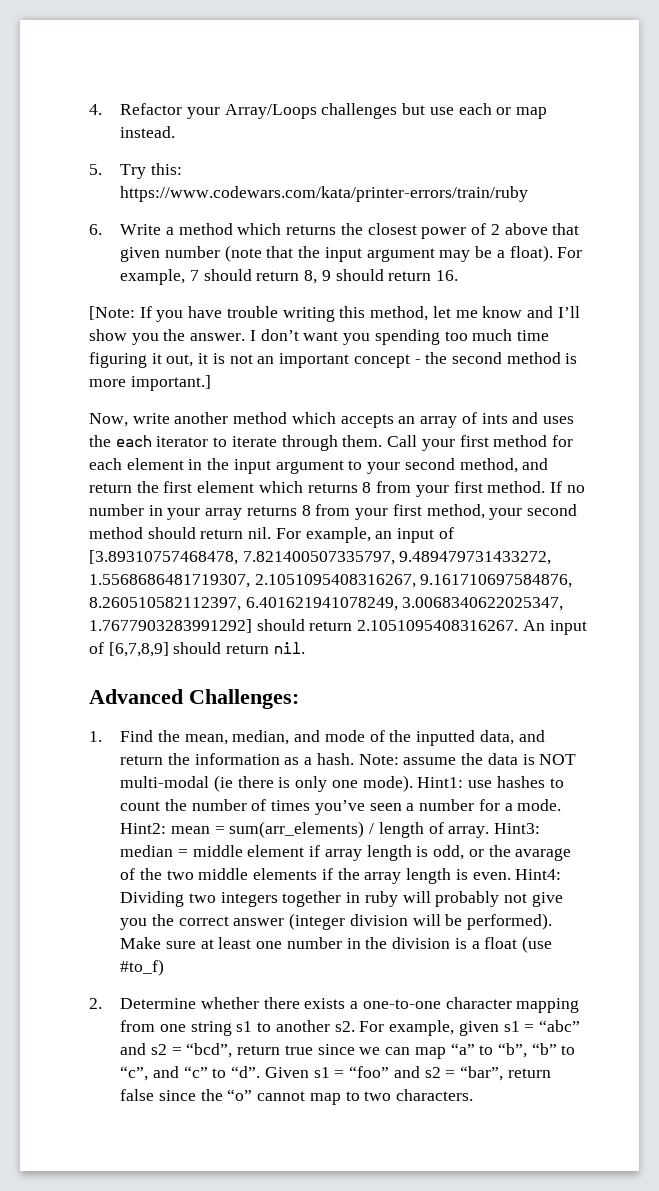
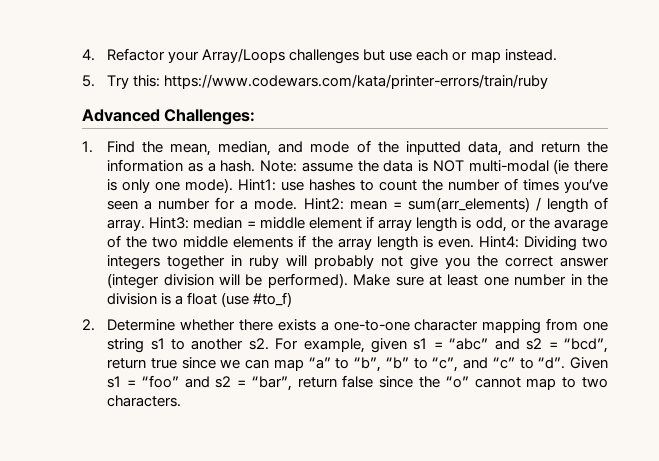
[89,223,580,239] [120,245,583,262] [120,269,459,285] [89,306,580,322] [89,329,549,345] [89,352,578,368] [89,375,211,391] [89,412,574,428] [89,435,573,451] [89,458,549,474] [89,481,585,497] [89,504,577,520] [89,527,454,543] [89,550,552,565] [89,574,573,588] [89,597,564,611] [89,619,587,635] [89,642,305,657] // 6. Write a method which returns the closest power of 2 above that given number (note that the input argument may be a float). For example, 7 should return 8, 9 should return 16. // [Note: If you have trouble writing this method, let me know and I’ll show you the answer. I don’t want you spending too much time figuring it out, it is not an important concept - the second method is more important.] // Now, write another method which accepts an array of ints and uses the each iterator to iterate through them. Call your first method for each element in the input argument to your second method, and return the first element which returns 8 from your first method. If no number in your array returns 8 from your first method, your second method should return nil. For example, an input of [3.89310757468478, 7.821400507335797, 9.489479731433272, 1.5568686481719307, 2.1051095408316267, 9.161710697584876, 8.260510582112397, 6.401621941078249, 3.0068340622025347, 1.7677903283991292] should return 2.1051095408316267. An input of [6,7,8,9] should return nil. -> (549, 81) none

